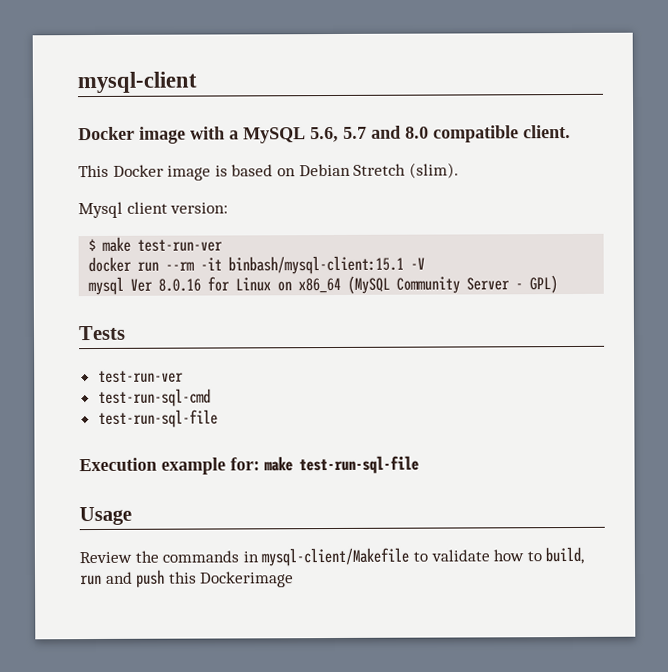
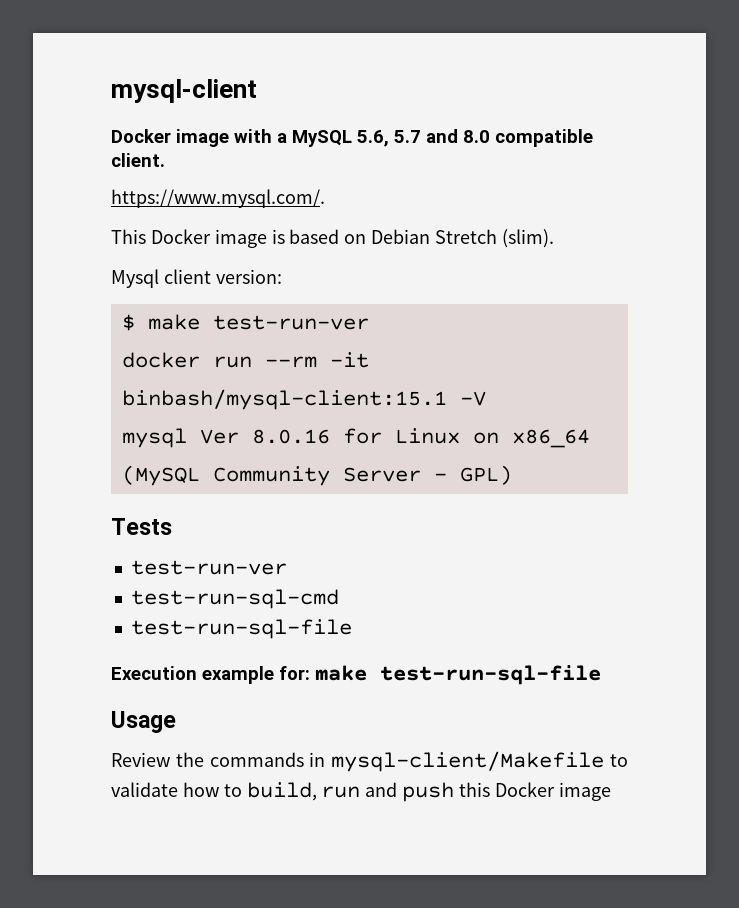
(571, 132) none -> [111,189,325,208] // https://www.mysql.com/.
[199,571,295,588] Dockerimage -> [494,782,611,801] Docker image

